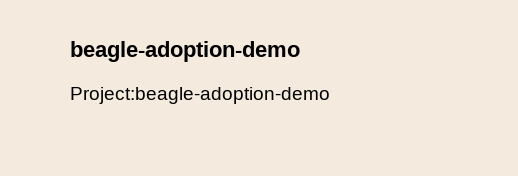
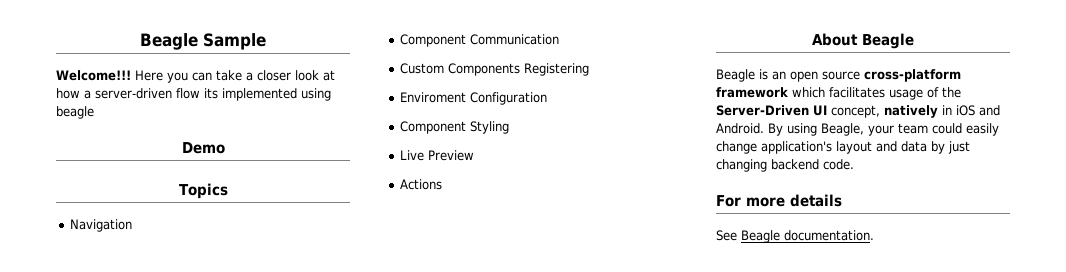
[70,41,300,62] [70,87,330,104] beagle-adoption-demo // Project:beagle-adoption-demo -> [140,33,266,50] [56,70,335,83] [56,88,331,101] [56,106,94,119] [181,142,225,154] [178,183,228,199] [70,219,133,232] [400,34,560,47] [400,63,590,76] [400,92,548,105] [400,121,510,134] [400,150,475,161] [400,179,443,190] [812,33,914,49] [716,69,961,82] [716,87,961,100] [716,105,1000,118] [716,123,999,136] [716,141,970,154] [716,159,854,172] [716,194,842,207] [716,230,874,243] Beagle Sample // Welcome!!! Here you can take a closer look at how a server-driven flow its implemented using beagle // Demo // Topics // Navigation // Component Communication // Custom Components Registering // Enviroment Configuration // Component Styling // Live Preview // Actions // About Beagle // Beagle is an open source cross-platform framework which facilitates usage of the Server-Driven UI concept, natively in iOS and Android. By using Beagle, your team could easily change application's layout and data by just changing backend code. // For more details // See Beagle documentation.

